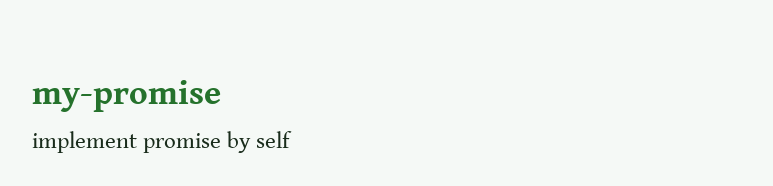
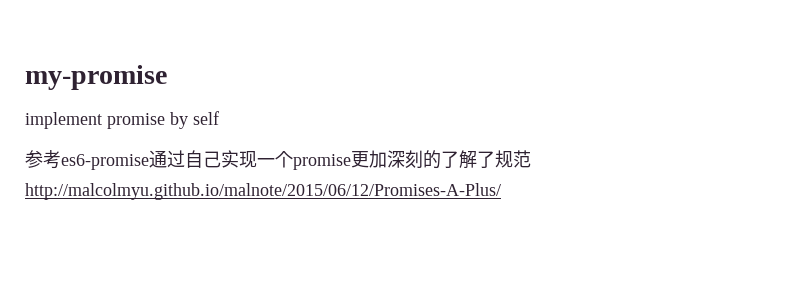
(293, 139) none -> [25,150,531,170] [25,183,501,200] // 参考es6-promise通过自己实现一个promise更加深刻的了解了规范http://malcolmyu.github.io/malnote/2015/06/12/Promises-A-Plus/

